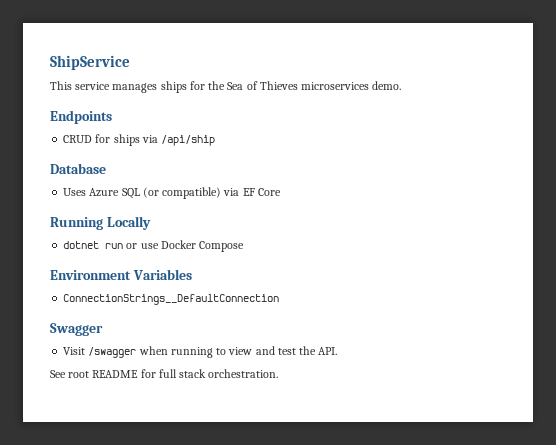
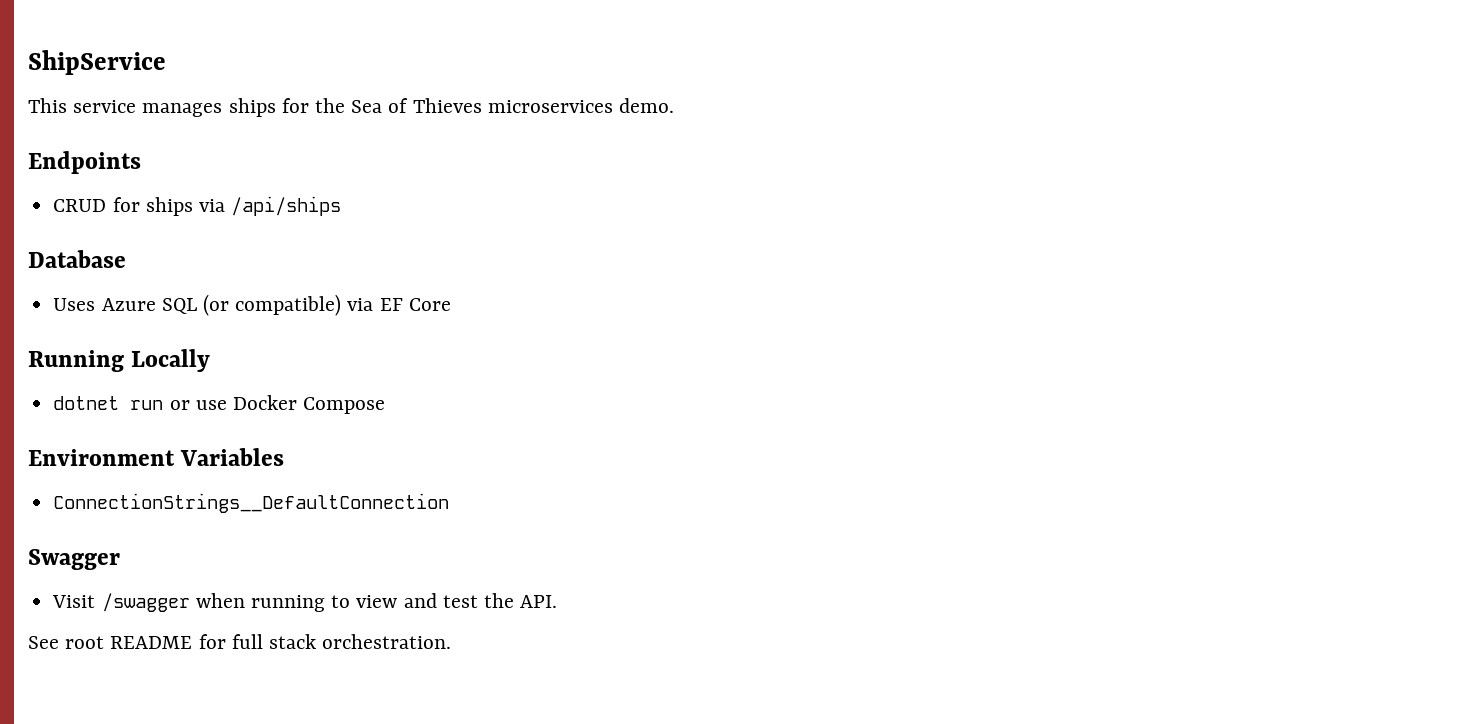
[161,135,216,146] /api/ship -> [231,196,342,216] /api/ships

